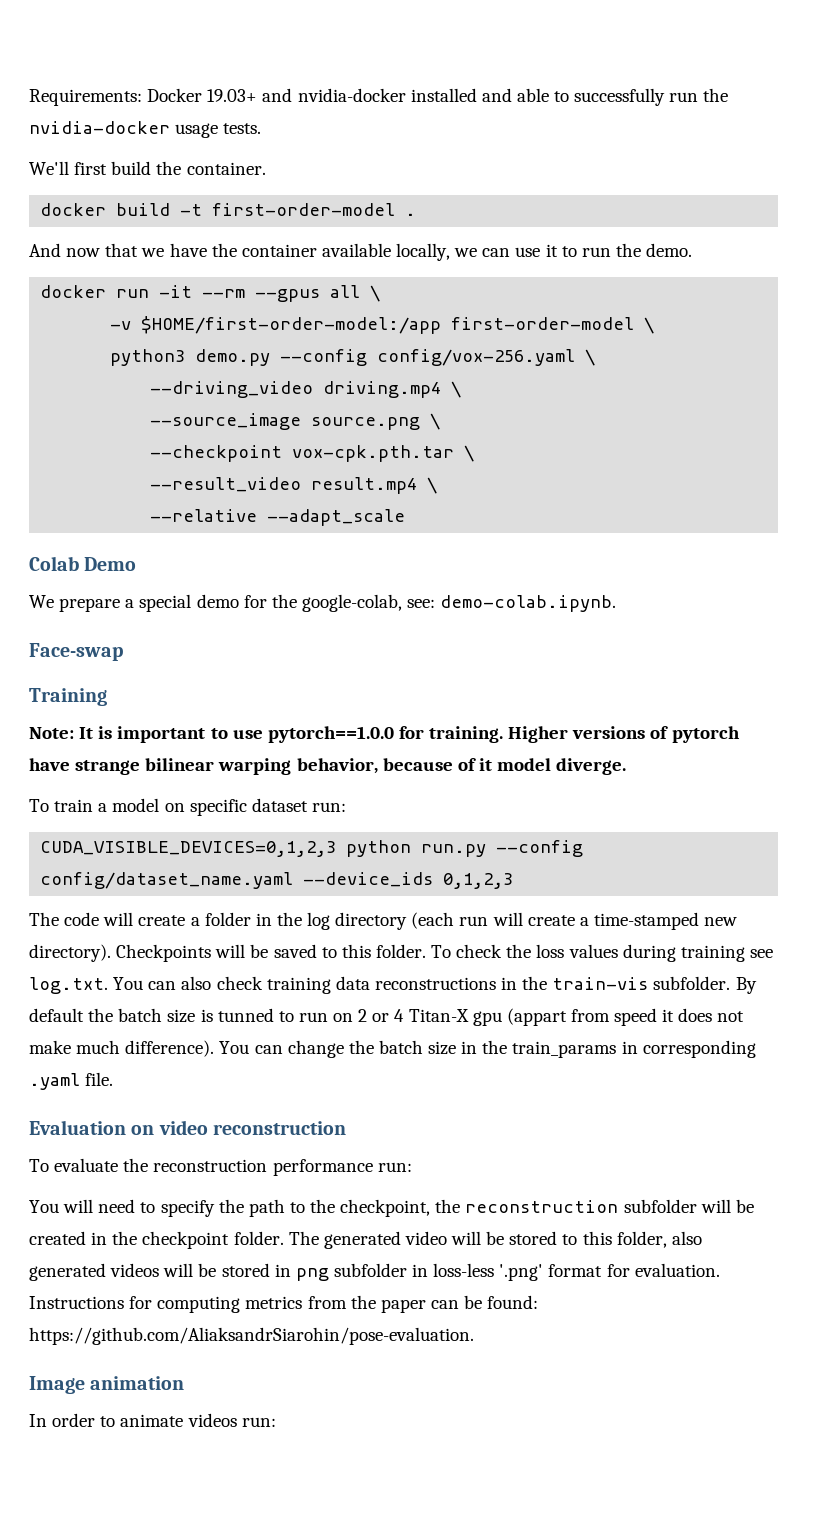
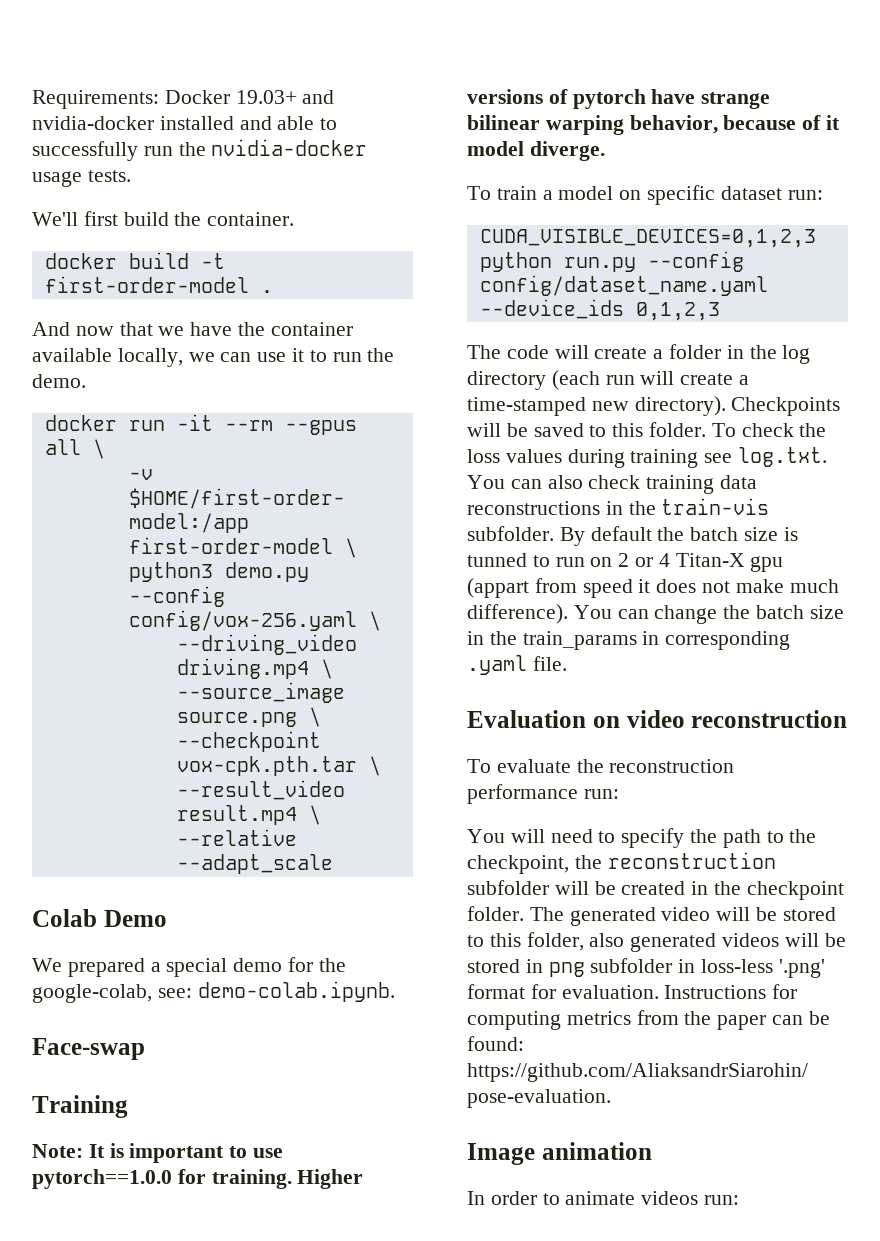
[59,598,121,612] prepare -> [67,958,145,977] prepared

